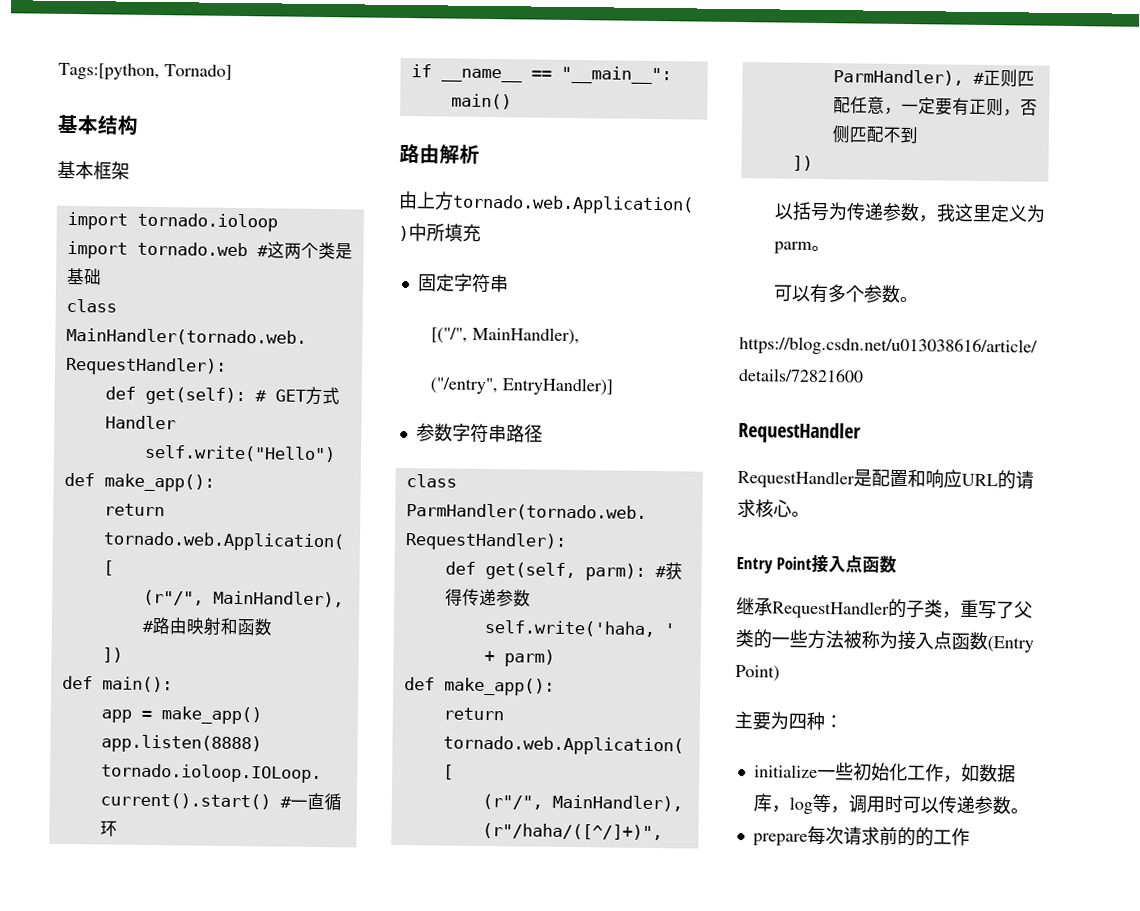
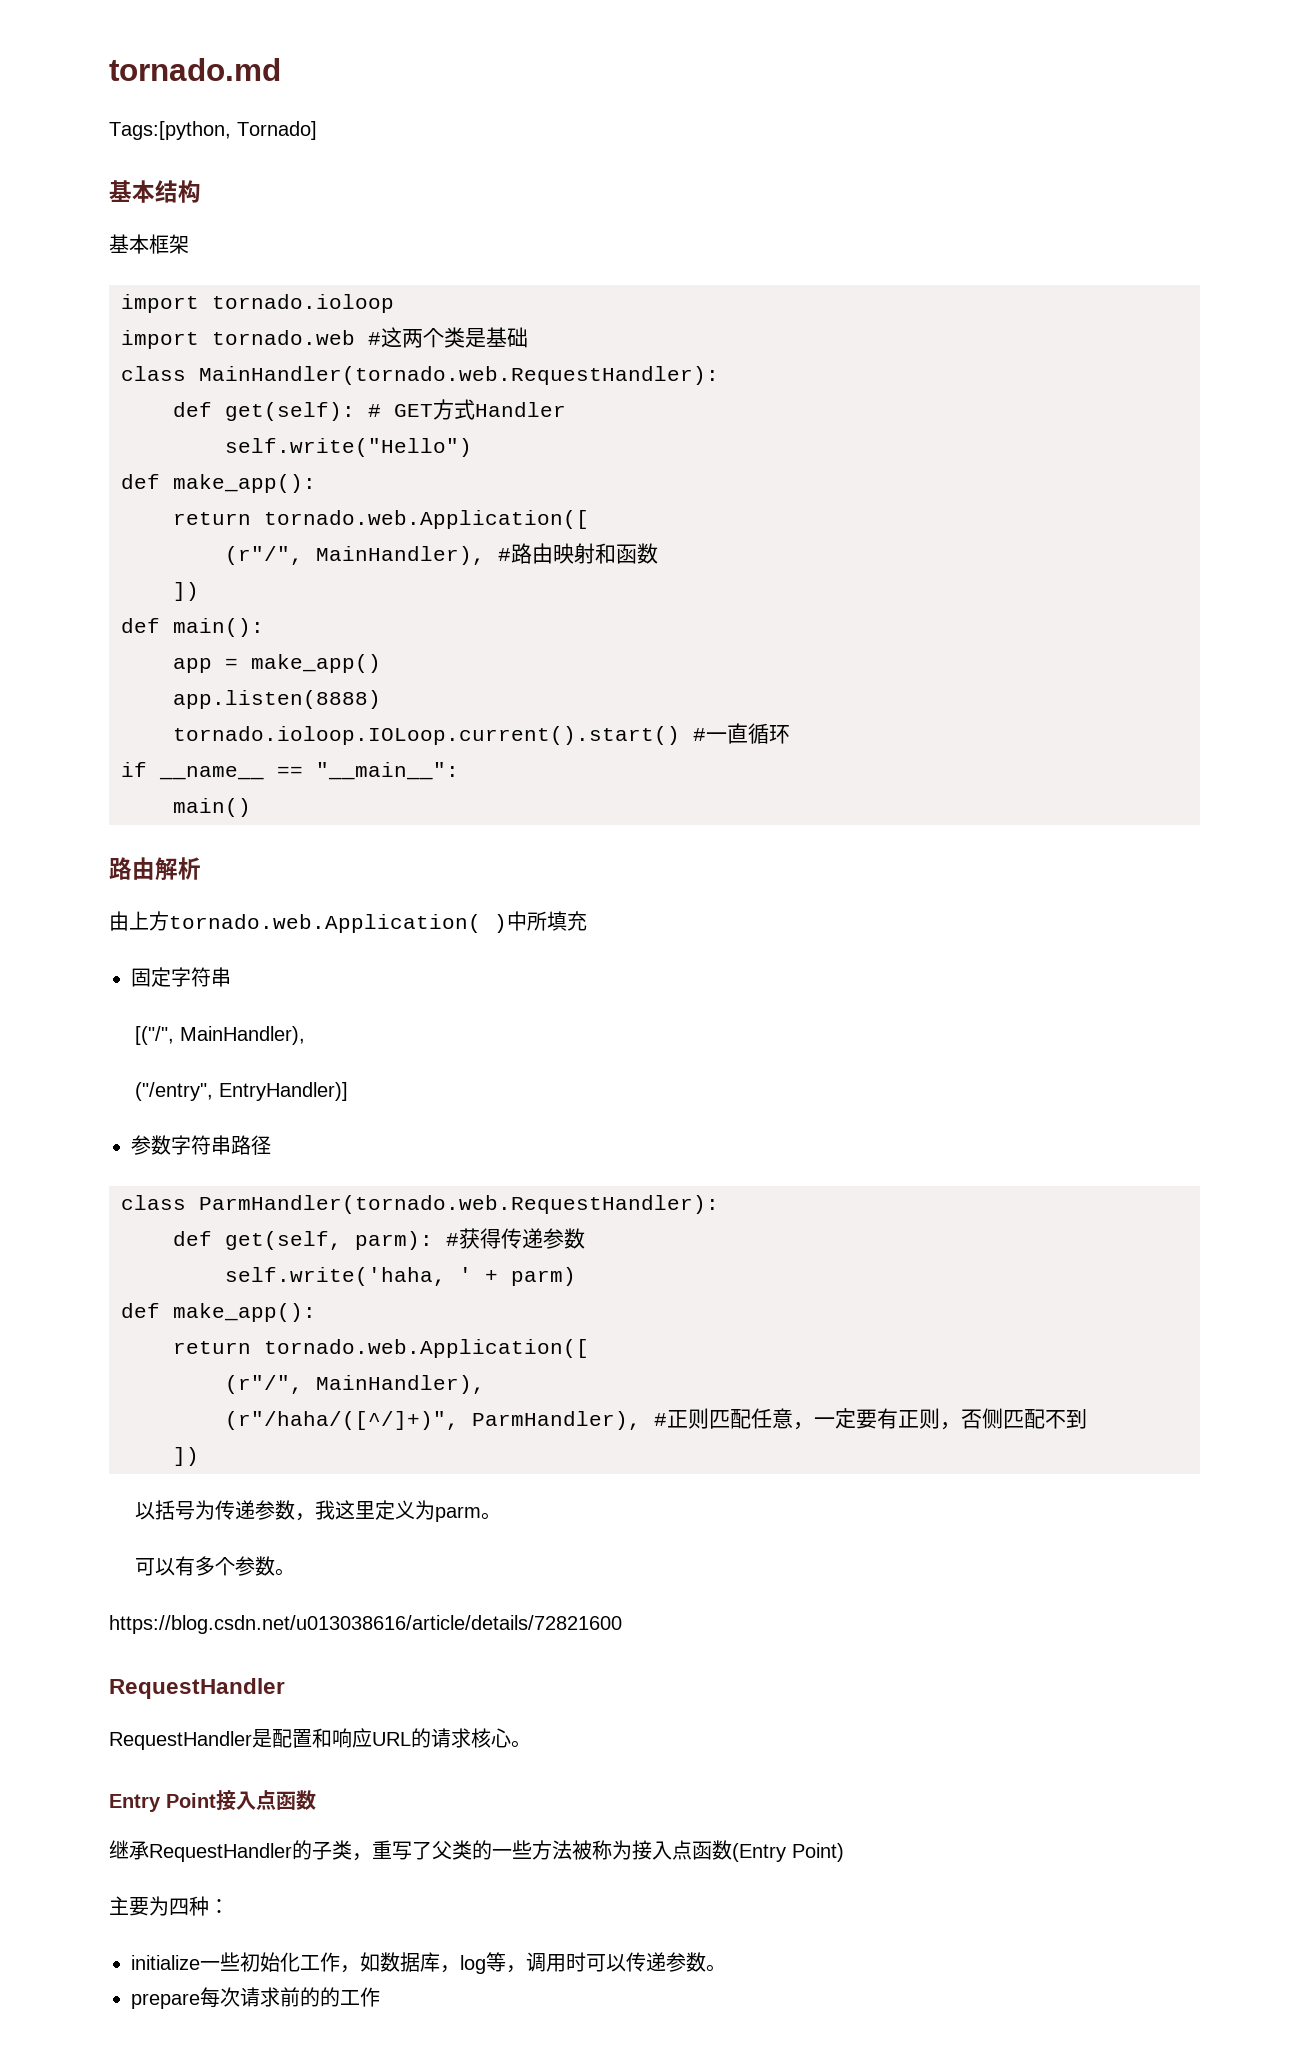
(58, 71) none -> [109,58,281,81] tornado.md //

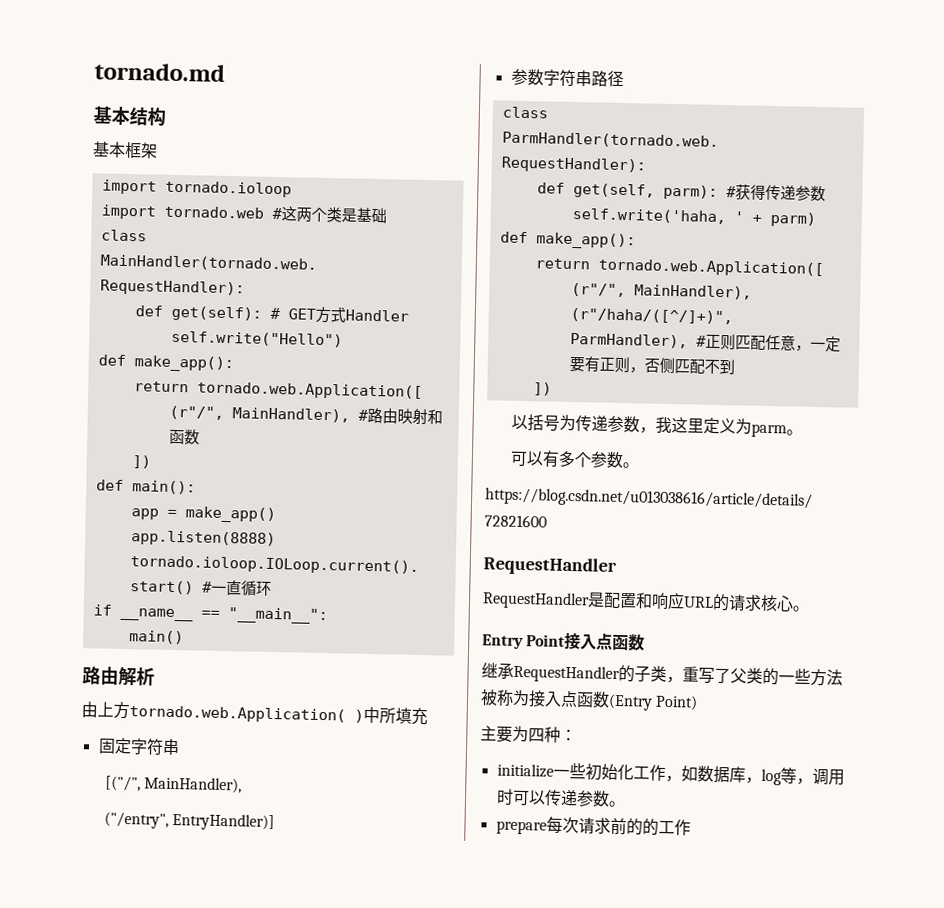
[109,121,317,140] // Tags:[python, Tornado] -> (225, 72) none

